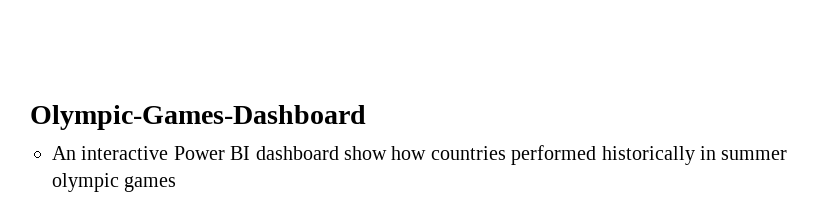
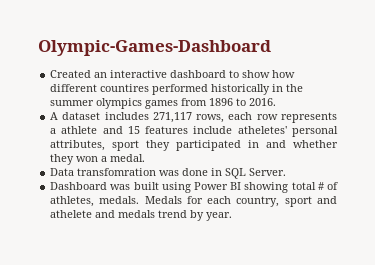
[52,145,788,165] [52,173,177,192] An interactive Power BI dashboard show how countries performed historically in summer olympic games -> [50,70,296,78] [50,84,304,95] [50,98,277,109] [50,112,337,123] [50,126,338,137] [50,140,338,151] [50,154,146,165] [50,168,287,179] [50,182,338,193] [50,196,337,207] [50,210,233,221] Created an interactive dashboard to show how different countires performed historically in the summer olympics games from 1896 to 2016. // A dataset includes 271,117 rows, each row represents a athlete and 15 features include atheletes' personal attributes, sport they participated in and whether they won a medal. // Data transfomration was done in SQL Server. // Dashboard was built using Power BI showing total # of athletes, medals. Medals for each country, sport and athelete and medals trend by year.

